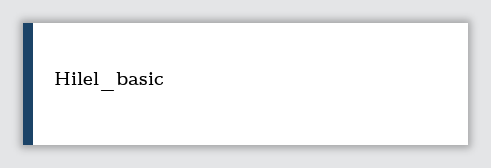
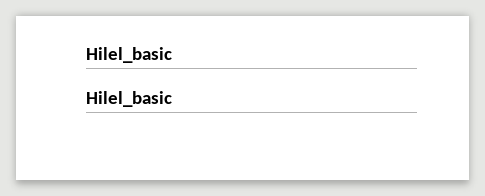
[54,72,164,91] Hilel_basic -> [86,47,172,63] [86,91,172,107] Hilel_basic // Hilel_basic

